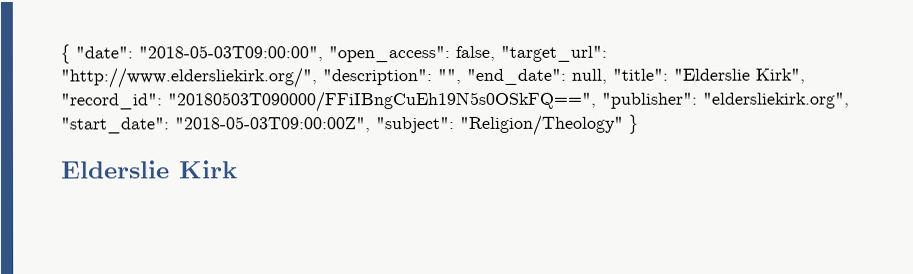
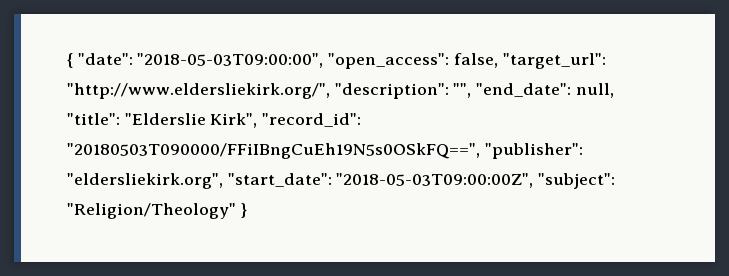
[61,160,238,179] // Elderslie Kirk -> (247, 210) none

